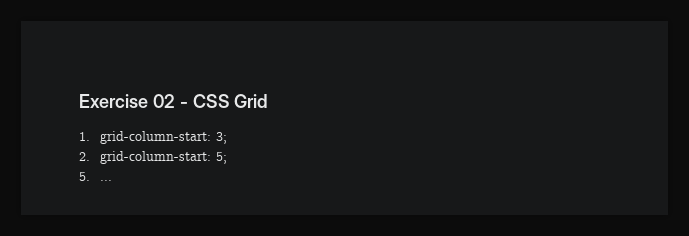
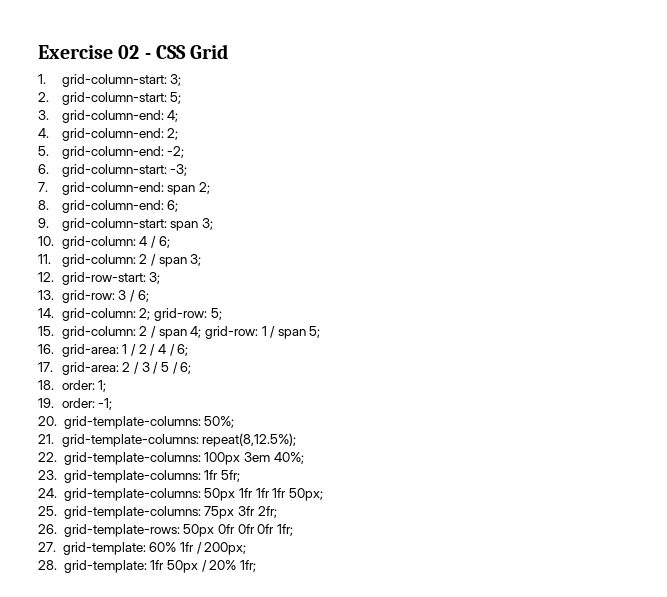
[79,172,112,181] 5. ... -> [38,110,179,123] [38,128,179,141] [38,146,185,159] [38,164,188,177] [38,182,210,195] [38,200,179,213] [38,218,213,231] [38,236,170,249] [38,254,202,267] [38,272,161,285] [38,290,149,303] [38,308,222,321] [38,326,321,339] [38,344,189,357] [38,362,192,375] [38,380,107,392] [38,398,113,410] [38,416,235,429] [38,433,297,447] [38,452,304,465] [38,470,241,483] [38,488,323,501] [38,506,277,519] [38,524,293,537] [38,542,247,555] [38,560,256,573] 3. grid-column-end: 4; // 4. grid-column-end: 2; // 5. grid-column-end: -2; // 6. grid-column-start: -3; // 7. grid-column-end: span 2; // 8. grid-column-end: 6; // 9. grid-column-start: span 3; // 10. grid-column: 4 / 6; // 11. grid-column: 2 / span 3; // 12. grid-row-start: 3; // 13. grid-row: 3 / 6; // 14. grid-column: 2; grid-row: 5; // 15. grid-column: 2 / span 4; grid-row: 1 / span 5; // 16. grid-area: 1 / 2 / 4 / 6; // 17. grid-area: 2 / 3 / 5 / 6; // 18. order: 1; // 19. order: -1; // 20. grid-template-columns: 50%; // 21. grid-template-columns: repeat(8,12.5%); // 22. grid-template-columns: 100px 3em 40%; // 23. grid-template-columns: 1fr 5fr; // 24. grid-template-columns: 50px 1fr 1fr 1fr 50px; // 25. grid-template-columns: 75px 3fr 2fr; // 26. grid-template-rows: 50px 0fr 0fr 0fr 1fr; // 27. grid-template: 60% 1fr / 200px; // 28. grid-template: 1fr 50px / 20% 1fr;

